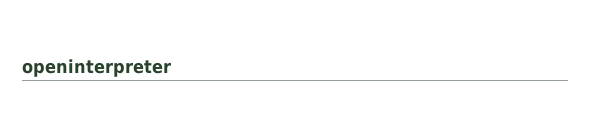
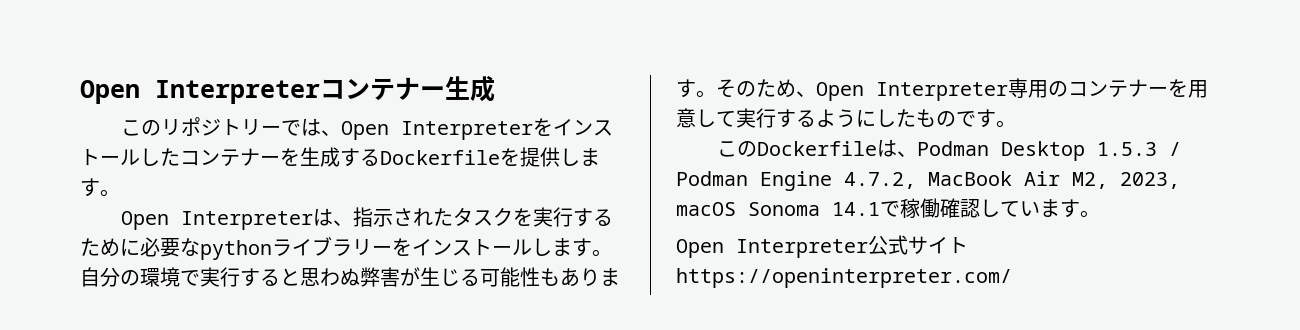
[22,59,171,77] openinterpreter -> [80,76,495,104] [121,117,614,140] [80,147,600,167] [80,178,120,197] [121,207,614,230] [80,236,612,260] [80,267,620,287] [676,78,1208,101] [676,108,1016,128] [717,139,1182,161] [676,171,1180,191] [676,198,1100,219] [676,235,968,258] [676,268,1012,288] Open Interpreterコンテナー生成 // このリポジトリーでは、Open Interpreterをインストールしたコンテナーを生成するDockerfileを提供します。 // Open Interpreterは、指示されたタスクを実行するために必要なpythonライブラリーをインストールします。自分の環境で実行すると思わぬ弊害が生じる可能性もあります。そのため、Open Interpreter専用のコンテナーを用意して実行するようにしたものです。 // このDockerfileは、Podman Desktop 1.5.3 / Podman Engine 4.7.2, MacBook Air M2, 2023, macOS Sonoma 14.1で稼働確認しています。 // Open Interpreter公式サイトhttps://openinterpreter.com/

